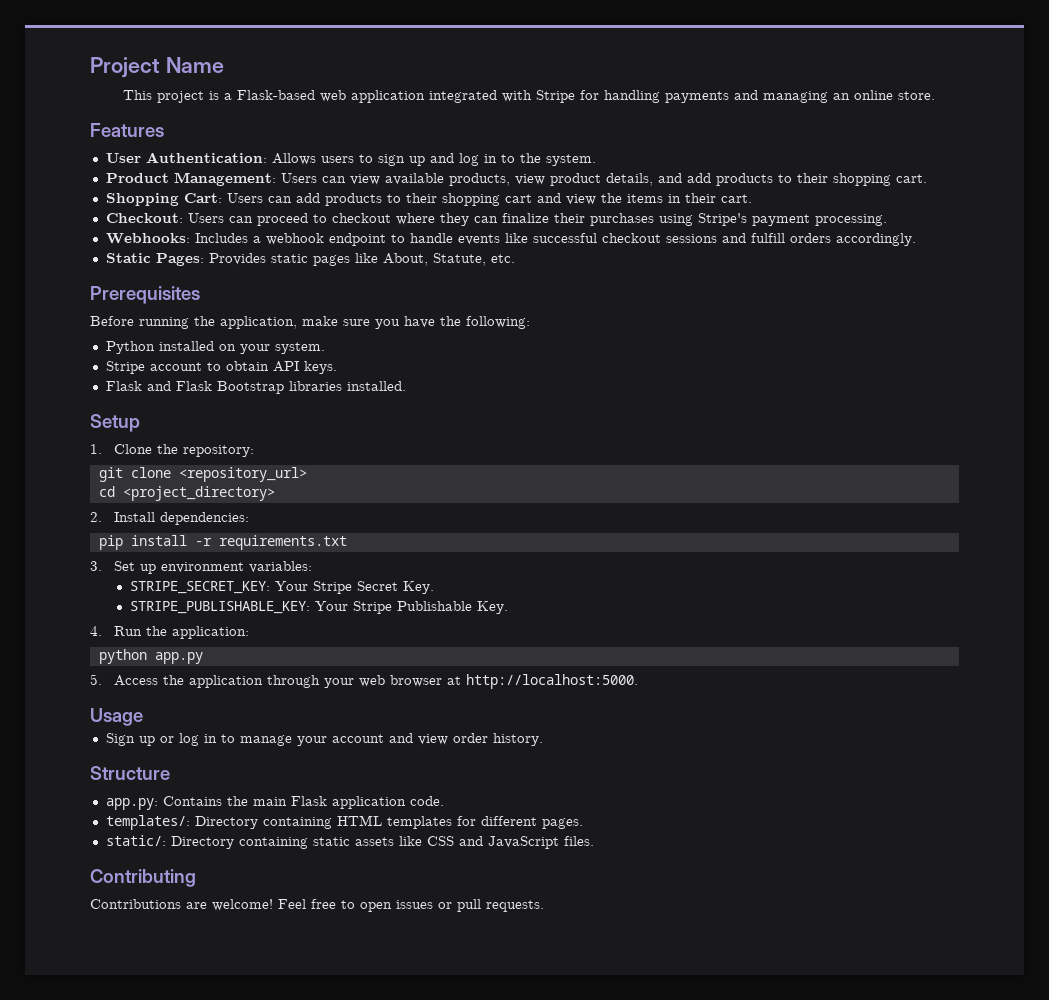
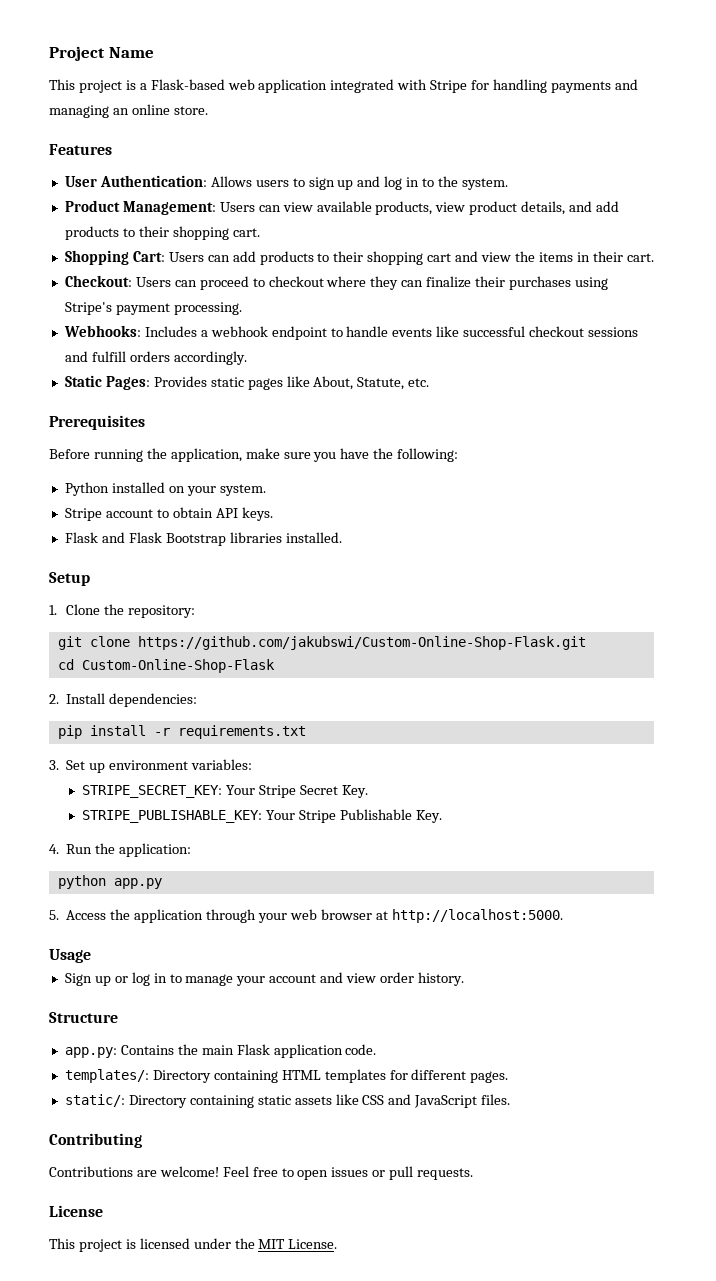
[178,467,307,482] <repository_url> -> [137,636,586,650] https://github.com/jakubswi/Custom-Online-Shop-Flask.git
[122,486,275,501] <project_directory> -> [81,659,275,673] Custom-Online-Shop-Flask
(544, 906) none -> [49,1205,103,1217] [49,1238,338,1252] // License // This project is licensed under the MIT License.

